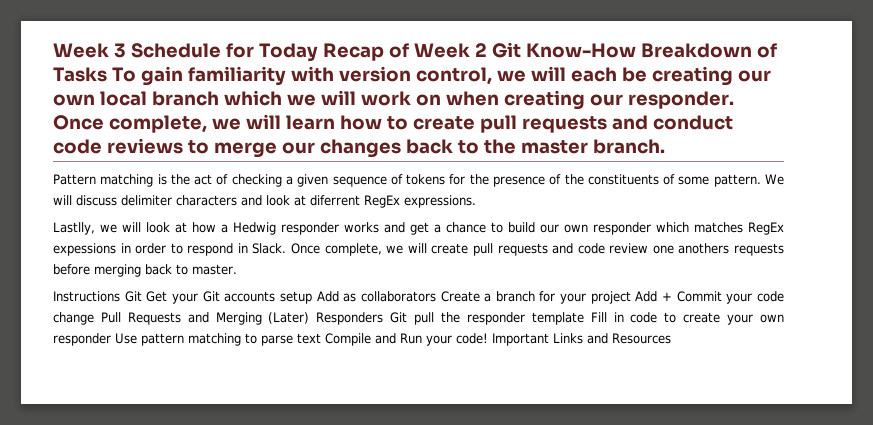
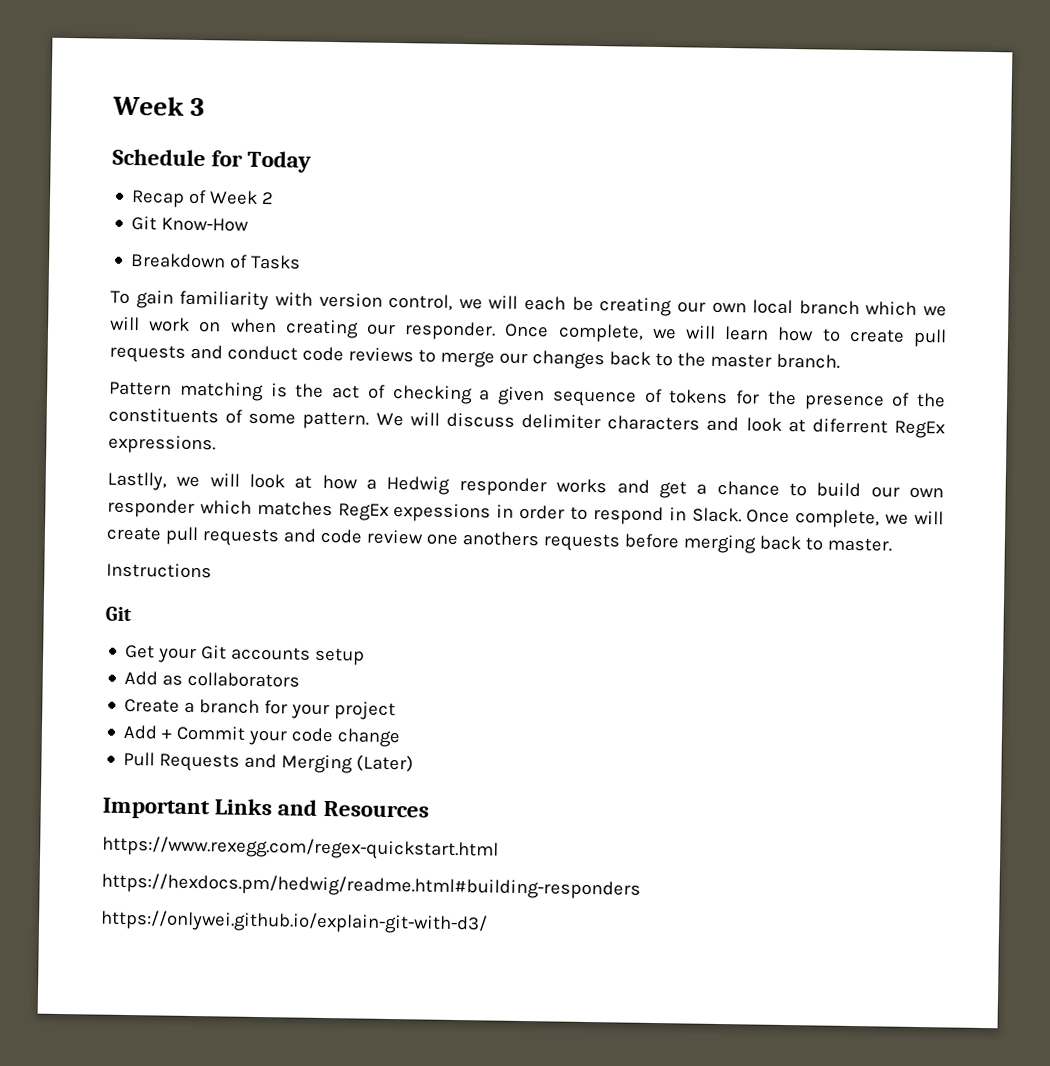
(126, 50) none -> (206, 107) //
(318, 52) none -> (312, 161) //
(487, 50) none -> (275, 198) //
(636, 50) none -> (250, 224) //
(107, 74) none -> (302, 262) //
[124,291,142,302] Git -> [105,606,132,622] // Git //
(312, 297) none -> (366, 656) //
(436, 296) none -> (301, 679) //
(631, 297) none -> (397, 711) //
(94, 318) none -> (402, 738) //
[316,312,785,325] [53,333,488,346] Responders Git pull the responder template Fill in code to create your own responder Use pattern matching to parse text Compile and Run your code! -> (415, 763) //
(671, 338) none -> [102,835,499,861] [101,872,641,900] [100,909,488,935] // https://www.rexegg.com/regex-quickstart.html // https://hexdocs.pm/hedwig/readme.html#building-responders // https://onlywei.github.io/explain-git-with-d3/

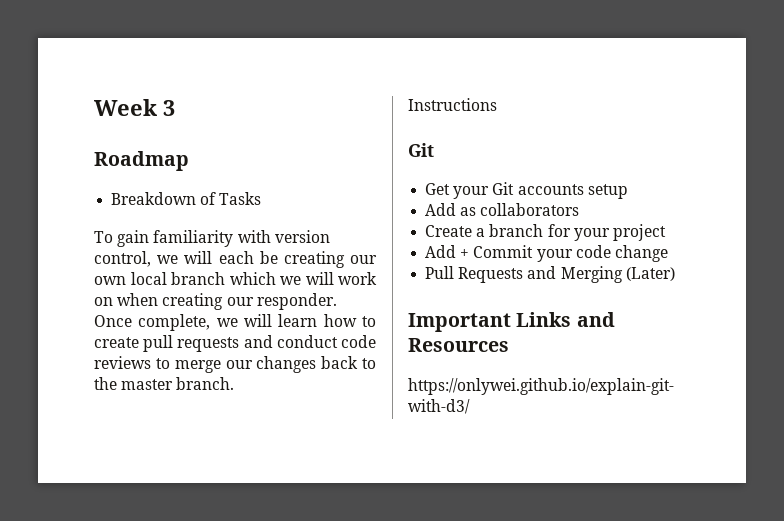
[112,148,312,173] [131,189,275,208] [131,215,250,232] Schedule for Today // Recap of Week 2 // Git Know-How -> [94,151,189,171] Roadmap
[109,381,946,411] [108,407,945,439] [108,434,216,455] [107,471,945,499] [107,498,944,529] [106,526,892,554] // Pattern matching is the act of checking a given sequence of tokens for the presence of the constituents of some pattern. We will discuss delimiter characters and look at diferrent RegEx expressions. // Lastlly, we will look at how a Hedwig responder works and get a chance to build our own responder which matches RegEx expessions in order to respond in Slack. Once complete, we will create pull requests and code review one anothers requests before merging back to master. -> (235, 383) none
[102,835,499,861] [101,872,641,900] // https://www.rexegg.com/regex-quickstart.html // https://hexdocs.pm/hedwig/readme.html#building-responders -> (509, 345) none

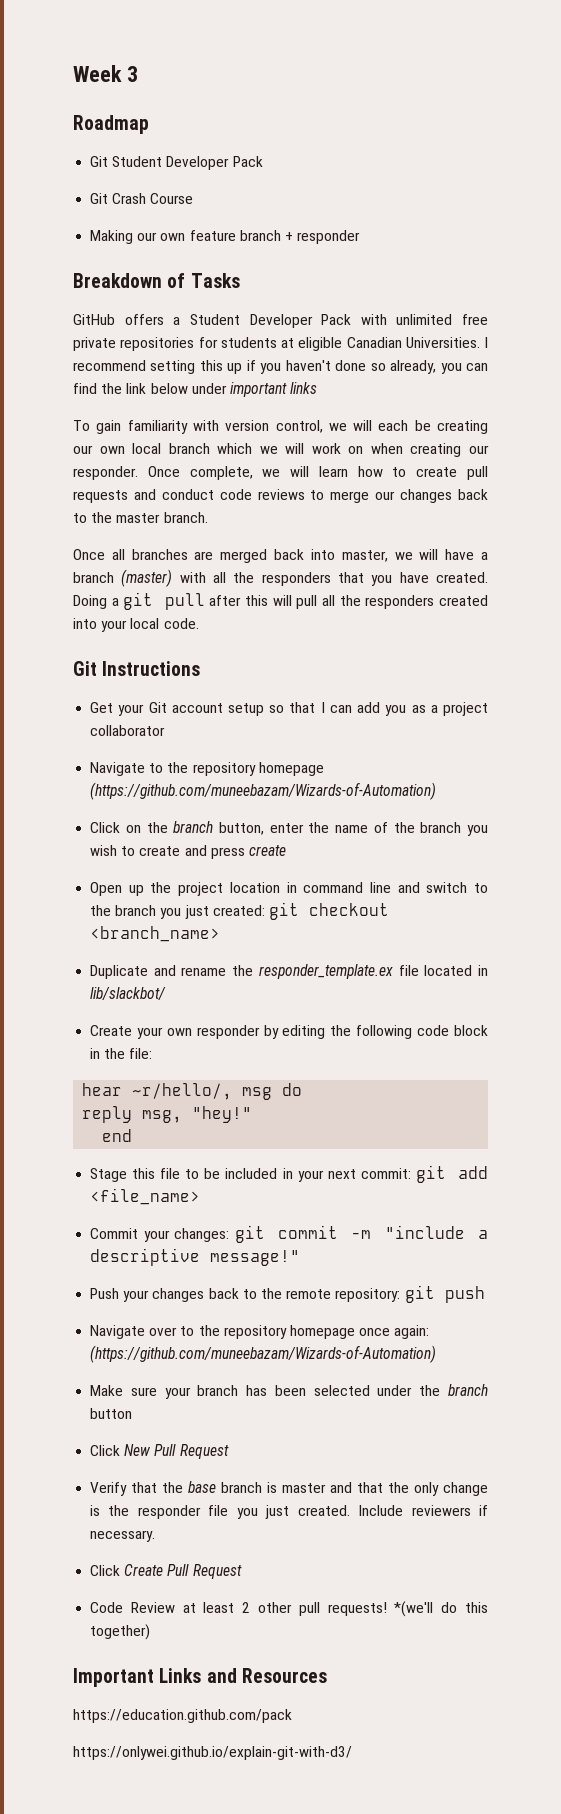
[111,192,262,205] Breakdown of Tasks -> [90,156,263,170] [90,193,194,204] [90,230,361,244] [73,273,240,288] [73,314,488,328] [73,337,488,351] [73,360,488,374] [73,382,318,397] Git Student Developer Pack // Git Crash Course // Making our own feature branch + responder // Breakdown of Tasks // GitHub offers a Student Developer Pack with unlimited free private repositories for students at eligible Canadian Universities. I recommend setting this up if you haven't done so already, you can find the link below under important links
[408,98,497,111] [408,143,434,157] Instructions // Git -> [73,549,488,563] [73,569,488,587] [73,592,488,610] [73,618,199,632] [73,661,201,676] Once all branches are merged back into master, we will have a branch (master) with all the responders that you have created. Doing a git pull after this will pull all the responders created into your local code. // Git Instructions
[517,184,584,195] accounts -> [171,703,223,713] account
[425,203,580,216] [425,224,666,241] [425,245,668,262] [425,266,675,283] // Add as collaborators // Create a branch for your project // Add + Commit your code change // Pull Requests and Merging (Later) -> [269,702,488,716] [90,725,166,736] [90,762,324,776] [90,782,437,800] [90,821,489,836] [90,845,286,859] [90,882,488,896] [90,902,389,920] [90,926,221,942] [90,964,488,979] [90,987,167,1000] [90,1025,488,1039] [90,1048,153,1059] [82,1083,303,1100] [82,1106,253,1123] [102,1129,133,1142] [90,1165,488,1183] [90,1188,201,1205] [90,1225,488,1243] [90,1248,301,1266] [90,1285,485,1303] [90,1325,430,1339] [90,1345,437,1363] [90,1384,488,1399] [90,1408,133,1419] [90,1444,229,1459] [90,1481,488,1496] [90,1505,488,1519] [90,1530,156,1542] [90,1564,242,1579] [90,1601,488,1617] [90,1624,151,1640] so that I can add you as a project collaborator // Navigate to the repository homepage (https://github.com/muneebazam/Wizards-of-Automation) // Click on the branch button, enter the name of the branch you wish to create and press create // Open up the project location in command line and switch to the branch you just created: git checkout <branch_name> // Duplicate and rename the responder_template.ex file located in lib/slackbot/ // Create your own responder by editing the following code block in the file: // hear ~r/hello/, msg do // reply msg, "hey!" // end // Stage this file to be included in your next commit: git add <file_name> // Commit your changes: git commit -m "include a descriptive message!" // Push your changes back to the remote repository: git push // Navigate over to the repository homepage once again: (https://github.com/muneebazam/Wizards-of-Automation) // Make sure your branch has been selected under the branch button // Click New Pull Request // Verify that the base branch is master and that the only change is the responder file you just created. Include reviewers if necessary. // Click Create Pull Request // Code Review at least 2 other pull requests! *(we'll do this together)
(509, 345) none -> [73,1709,292,1723] // https://education.github.com/pack

